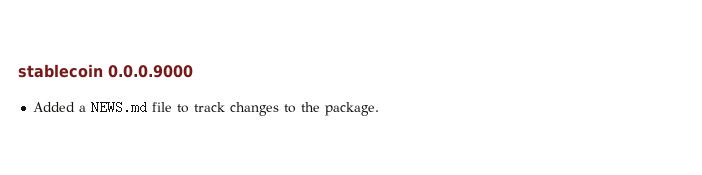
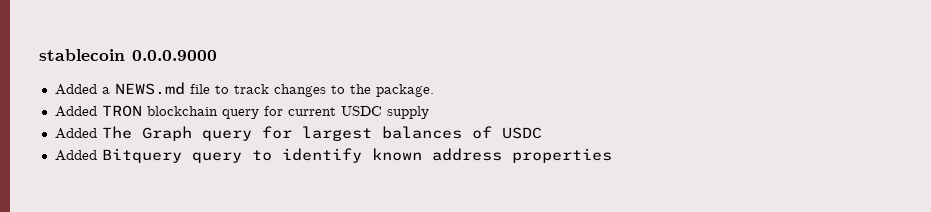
(380, 109) none -> [54,105,429,119] [54,126,542,141] [54,148,612,163] // Added TRON blockchain query for current USDC supply // Added The Graph query for largest balances of USDC // Added Bitquery query to identify known address properties

